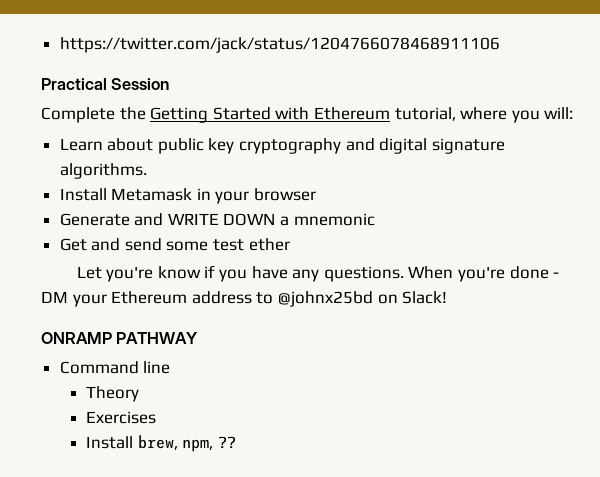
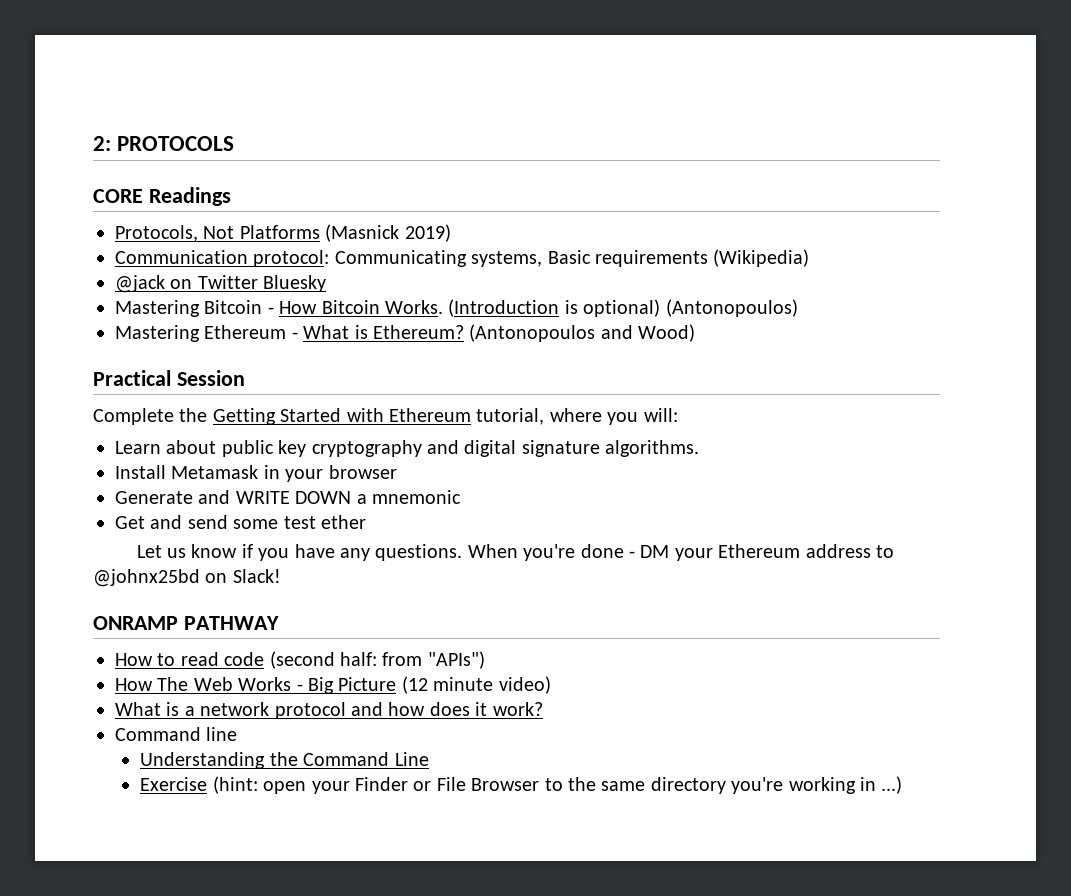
[59,37,500,53] https://twitter.com/jack/status/1204766078468911106 -> [93,136,235,151] [93,187,231,206] [115,224,451,242] [115,249,810,267] [115,275,327,293] [115,299,798,317] [115,324,696,342] 2: PROTOCOLS // CORE Readings // Protocols, Not Platforms (Masnick 2019) // Communication protocol: Communicating systems, Basic requirements (Wikipedia) // @jack on Twitter Bluesky // Mastering Bitcoin - How Bitcoin Works. (Introduction is optional) (Antonopoulos) // Mastering Ethereum - What is Ethereum? (Antonopoulos and Wood)
[106,266,154,282] you're -> [166,548,186,558] us
[59,361,171,374] [86,386,140,402] [86,411,157,424] [86,435,237,452] Command line // Theory // Exercises // Install brew, npm, ?? -> [115,651,485,669] [115,676,551,694] [115,702,543,719] [115,727,238,741] [140,752,429,769] [140,776,903,794] How to read code (second half: from "APIs") // How The Web Works - Big Picture (12 minute video) // What is a network protocol and how does it work? // Command line // Understanding the Command Line // Exercise (hint: open your Finder or File Browser to the same directory you're working in ...)

